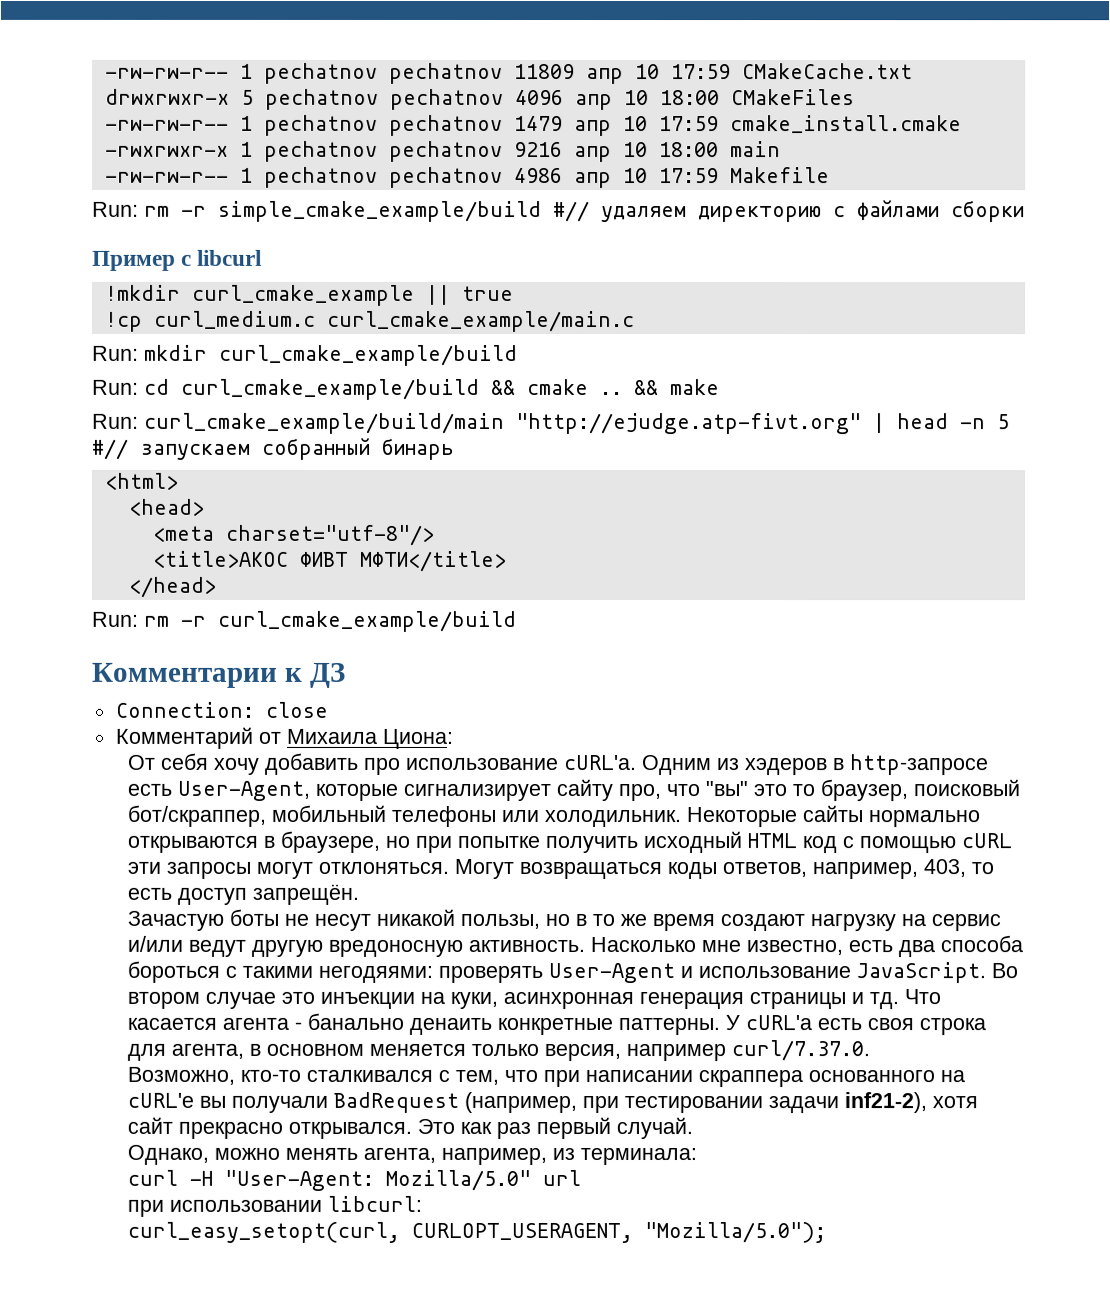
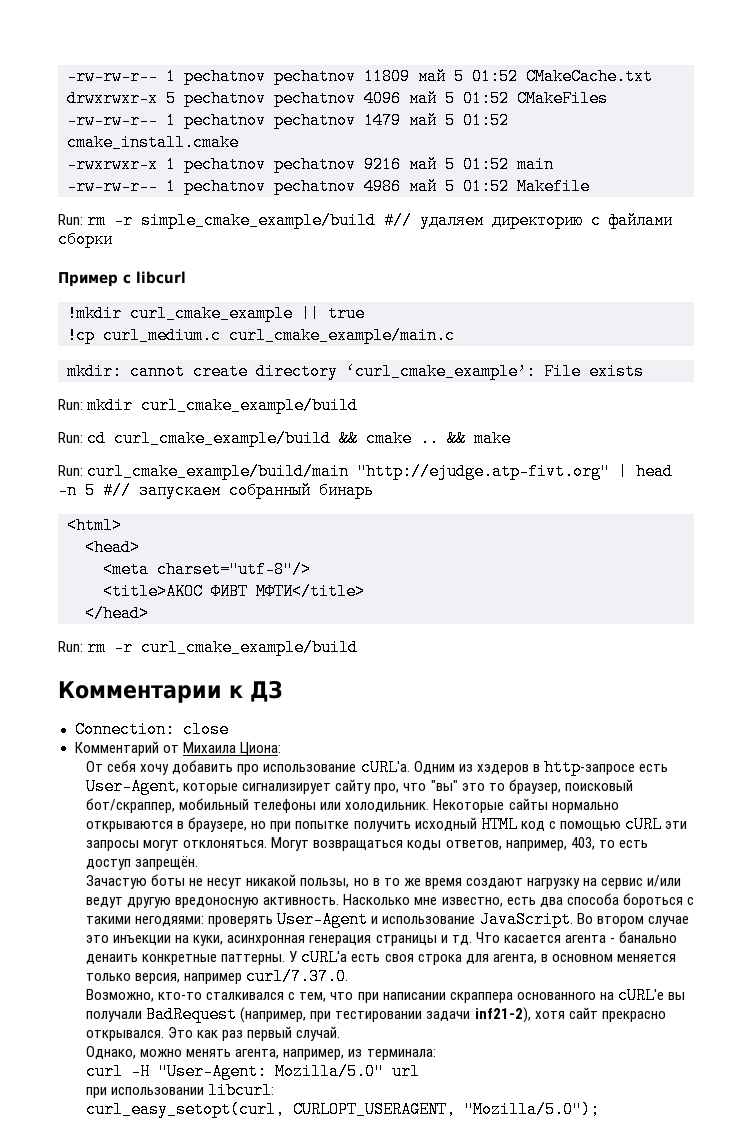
[585,64,731,85] апр 10 17:59 -> [418,68,518,85] май 5 01:52
[574,90,720,111] апр 10 18:00 -> [409,90,509,107] май 5 01:52
[573,116,719,137] апр 10 17:59 -> [409,112,509,129] май 5 01:52
[573,142,719,163] апр 10 18:00 -> [409,156,509,173] май 5 01:52
[573,168,719,189] апр 10 17:59 -> [409,178,509,195] май 5 01:52
(635, 321) none -> [67,363,644,380] // mkdir: cannot create directory ‘curl_cmake_example’: File exists

